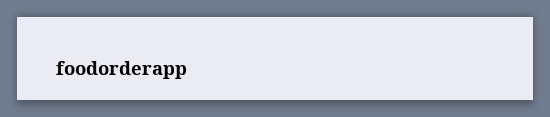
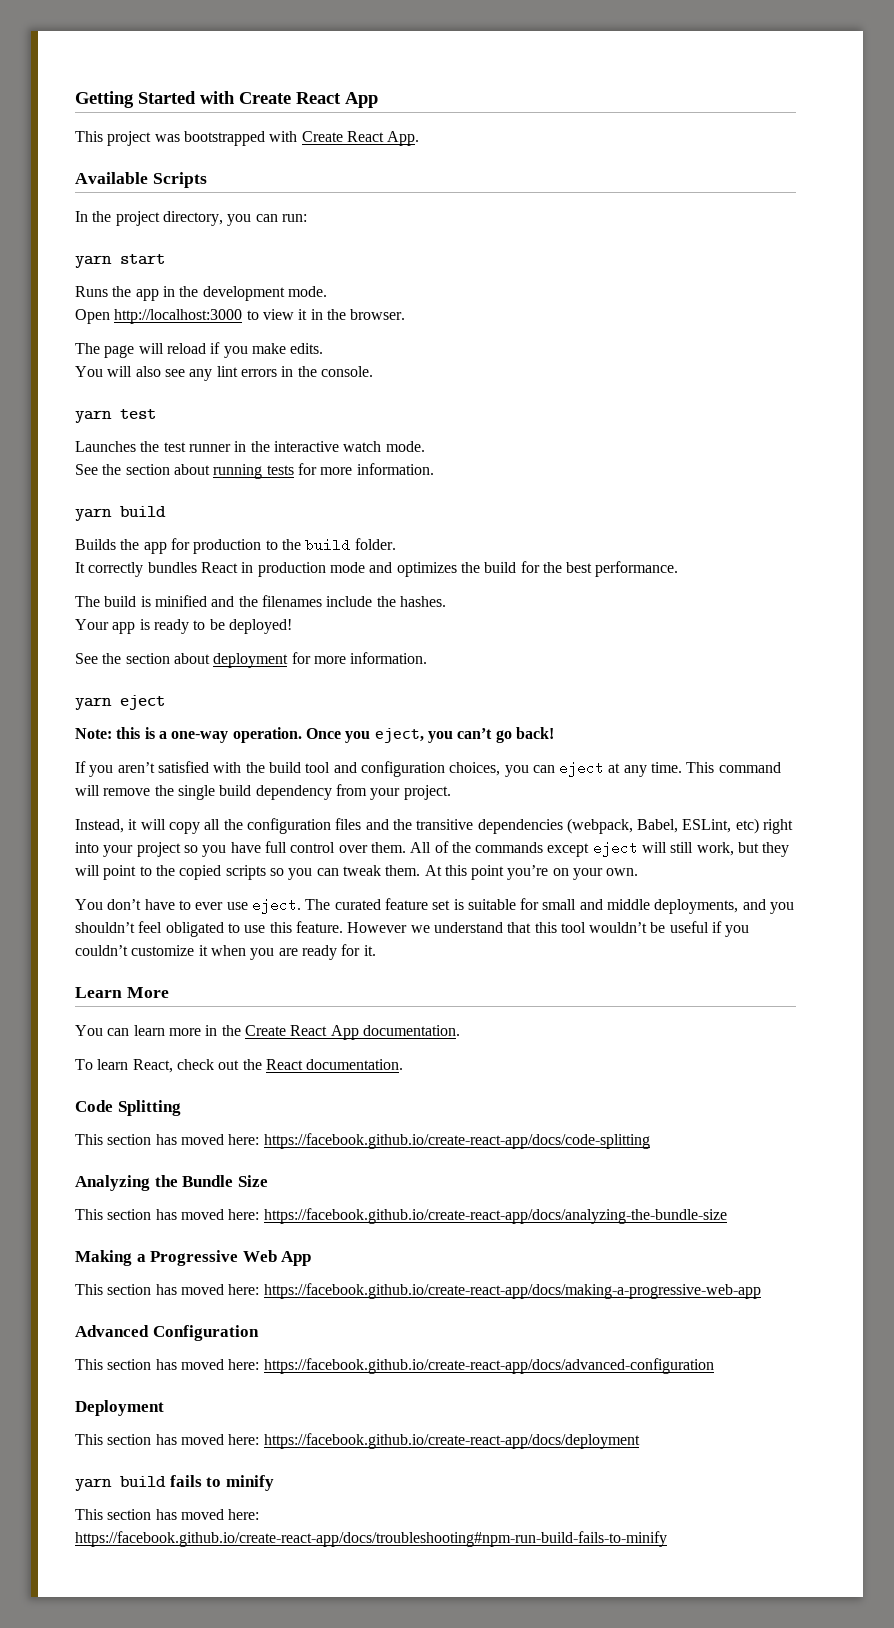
[56,61,187,79] foodorderapp -> [75,91,378,108] [75,131,420,146] [75,172,207,188] [75,211,307,226] [75,254,165,268] [75,286,327,301] [75,309,406,324] [75,342,324,358] [75,366,373,381] [75,409,156,423] [75,441,425,452] [75,463,434,479] [75,506,166,521] [75,538,396,554] [75,561,679,577] [75,595,446,607] [75,619,292,634] [75,652,428,668] [75,695,165,710] [75,727,554,743] [75,761,781,777] [75,784,451,800] [75,818,794,834] [75,841,790,857] [75,865,639,880] [75,898,795,914] [75,921,750,937] [75,944,376,960] [75,987,169,998] [75,1025,460,1040] [75,1059,404,1073] [75,1100,181,1116] [75,1133,650,1149] [75,1175,268,1191] [75,1208,727,1224] [75,1250,312,1266] [75,1283,761,1299] [75,1325,259,1341] [75,1358,714,1374] [75,1400,164,1416] [75,1433,640,1449] [75,1475,274,1491] [75,1509,260,1520] [75,1531,667,1547] Getting Started with Create React App // This project was bootstrapped with Create React App. // Available Scripts // In the project directory, you can run: // yarn start // Runs the app in the development mode. // Open http://localhost:3000 to view it in the browser. // The page will reload if you make edits. // You will also see any lint errors in the console. // yarn test // Launches the test runner in the interactive watch mode. // See the section about running tests for more information. // yarn build // Builds the app for production to the build folder. // It correctly bundles React in production mode and optimizes the build for the best performance. // The build is minified and the filenames include the hashes. // Your app is ready to be deployed! // See the section about deployment for more information. // yarn eject // Note: this is a one-way operation. Once you eject, you can’t go back! // If you aren’t satisfied with the build tool and configuration choices, you can eject at any time. This command will remove the single build dependency from your project. // Instead, it will copy all the configuration files and the transitive dependencies (webpack, Babel, ESLint, etc) right into your project so you have full control over them. All of the commands except eject will still work, but they will point to the copied scripts so you can tweak them. At this point you’re on your own. // You don’t have to ever use eject. The curated feature set is suitable for small and middle deployments, and you shouldn’t feel obligated to use this feature. However we understand that this tool wouldn’t be useful if you couldn’t customize it when you are ready for it. // Learn More // You can learn more in the Create React App documentation. // To learn React, check out the React documentation. // Code Splitting // This section has moved here: https://facebook.github.io/create-react-app/docs/code-splitting // Analyzing the Bundle Size // This section has moved here: https://facebook.github.io/create-react-app/docs/analyzing-the-bundle-size // Making a Progressive Web App // This section has moved here: https://facebook.github.io/create-react-app/docs/making-a-progressive-web-app // Advanced Configuration // This section has moved here: https://facebook.github.io/create-react-app/docs/advanced-configuration // Deployment // This section has moved here: https://facebook.github.io/create-react-app/docs/deployment // yarn build fails to minify // This section has moved here: https://facebook.github.io/create-react-app/docs/troubleshooting#npm-run-build-fails-to-minify

